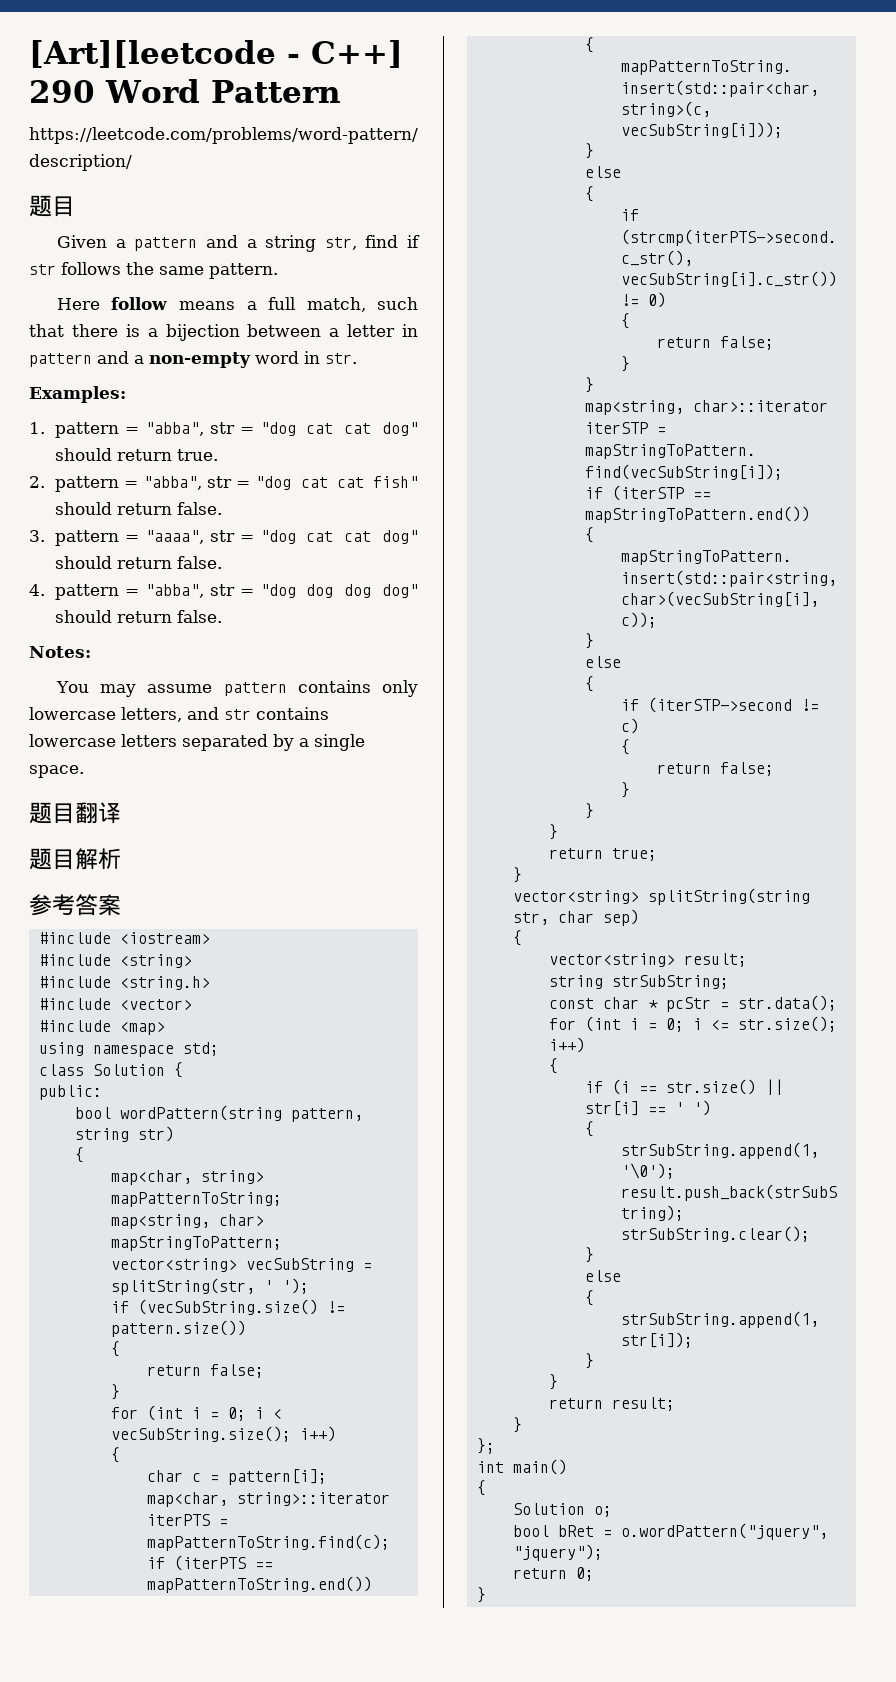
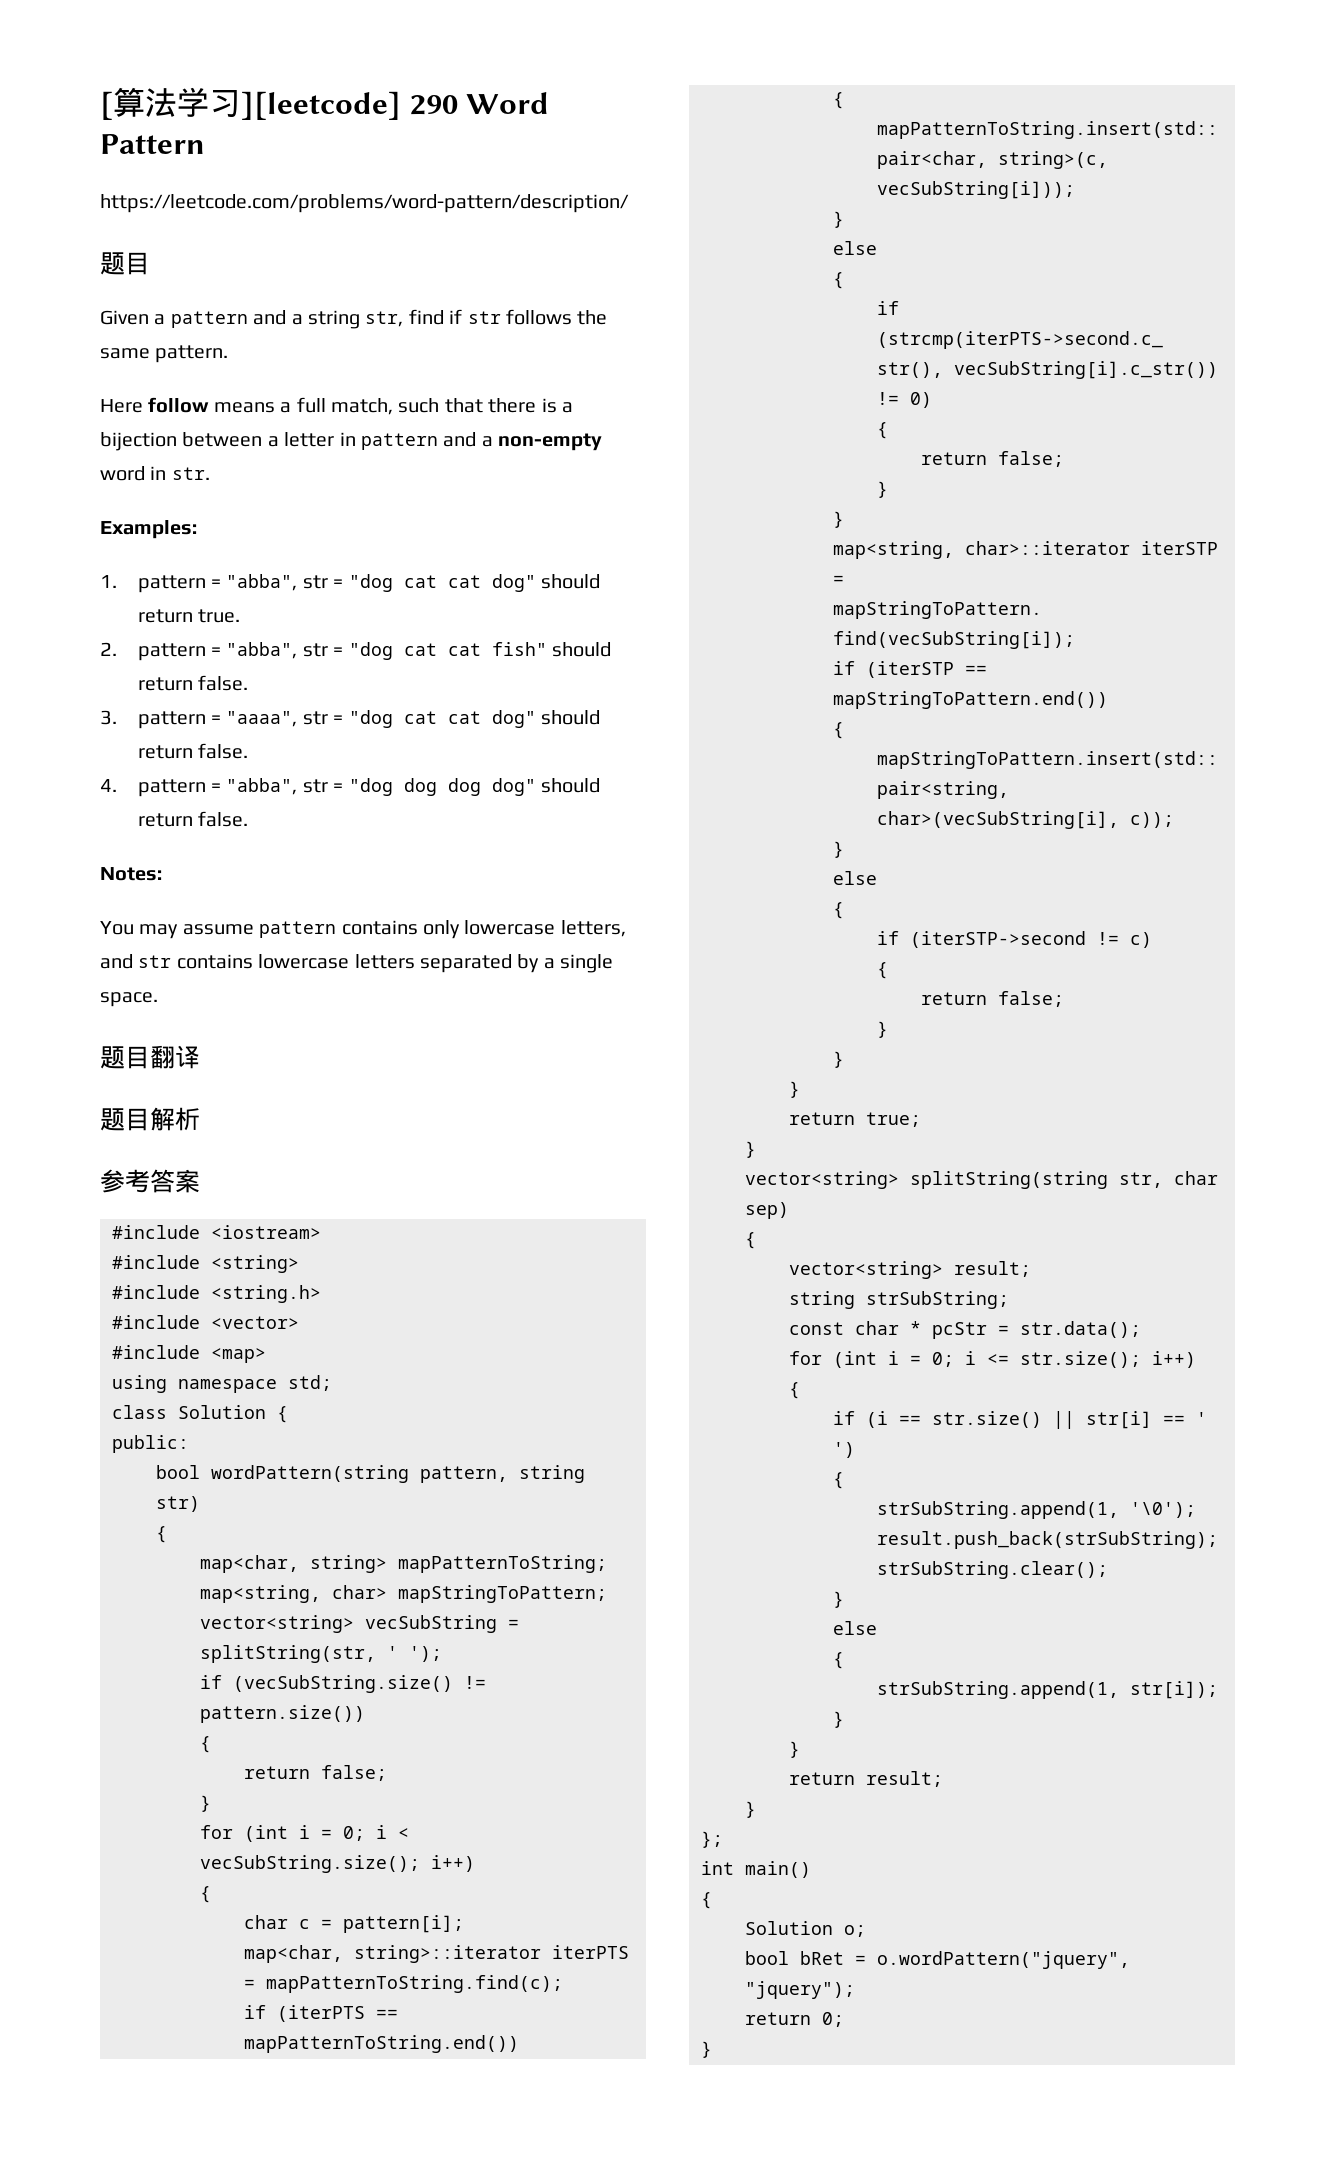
[29,40,403,68] [Art][leetcode - C++] -> [100,87,401,120] [算法学习][leetcode]

